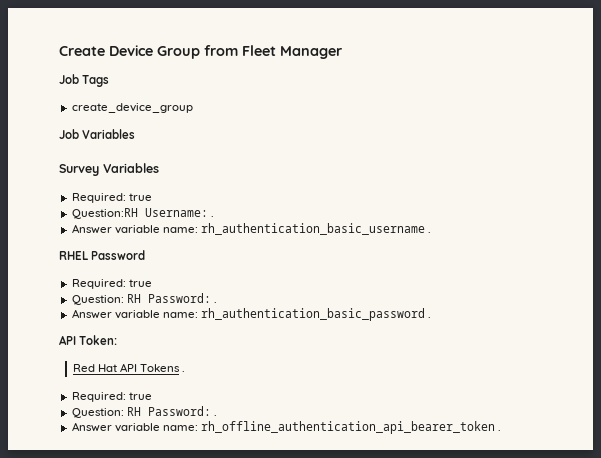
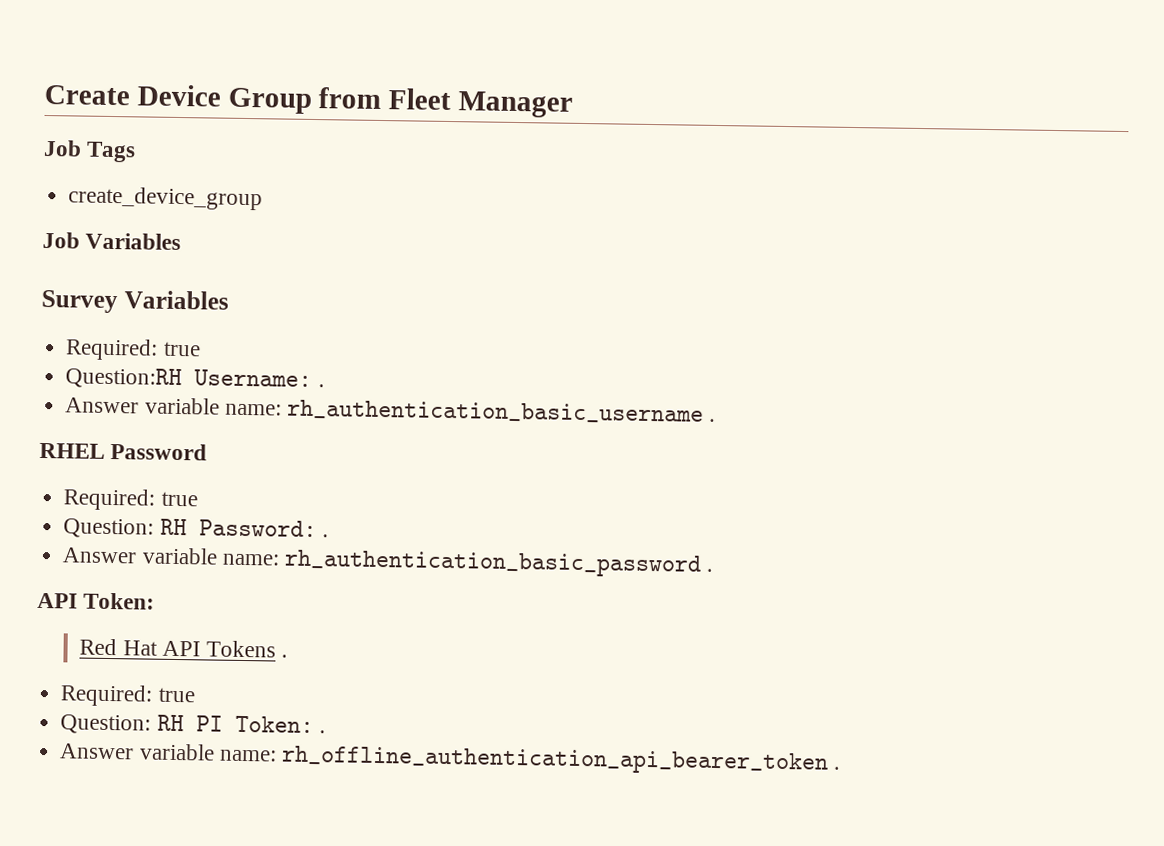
[147,406,211,416] Password: -> [195,715,314,734] PI Token:

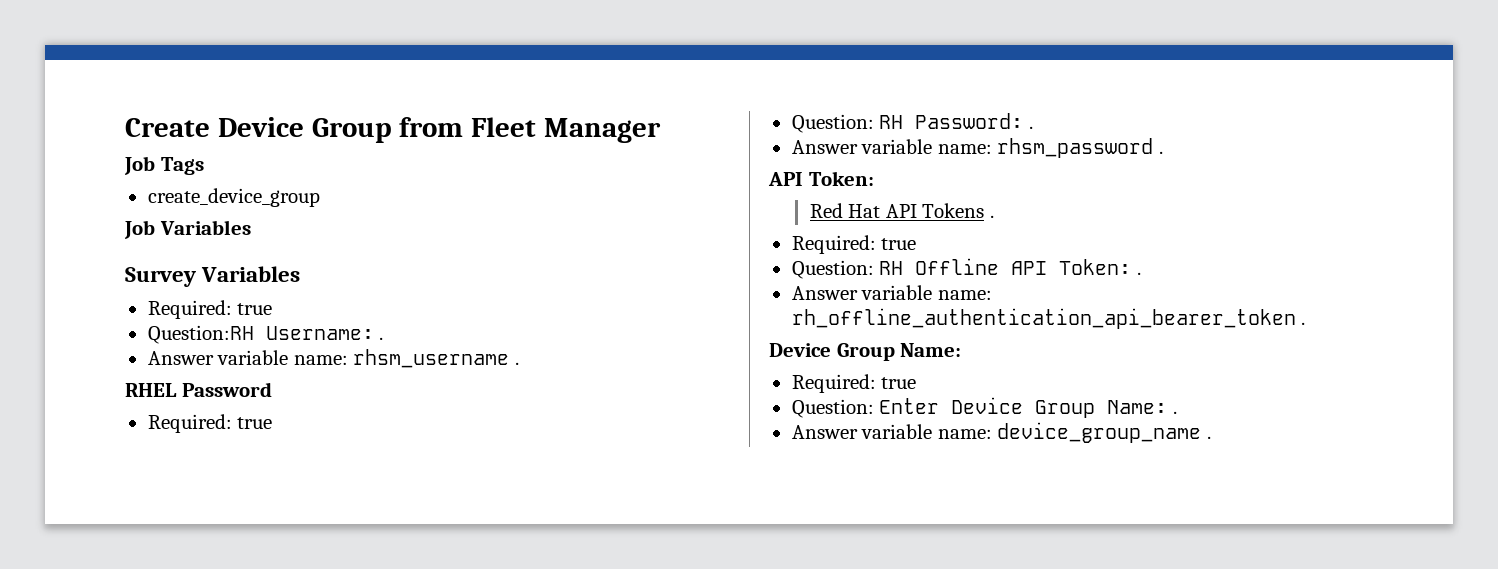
[286,399,704,424] rh_authentication_basic_username -> [353,349,510,368] rhsm_username
[283,549,702,578] rh_authentication_basic_password -> [997,138,1154,158] rhsm_password
[195,715,223,732] PI -> [915,258,1048,275] Offline API
(841, 768) none -> [769,343,962,361] [791,374,917,393] [791,397,1177,418] [791,422,1211,443] // Device Group Name: // Required: true // Question: Enter Device Group Name: . // Answer variable name: device_group_name .

